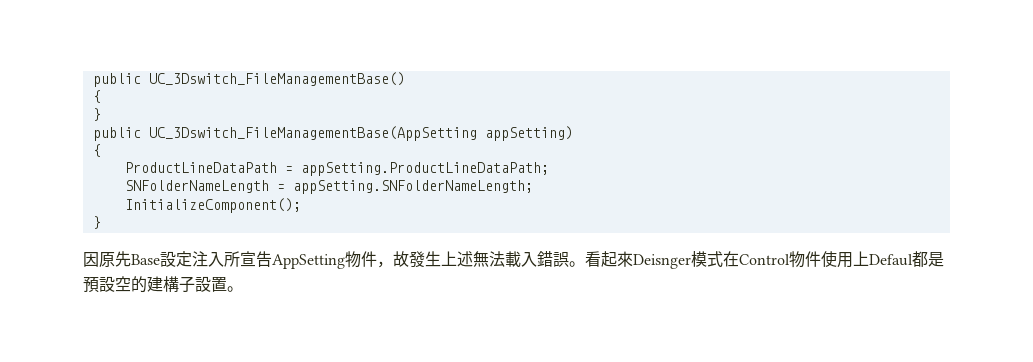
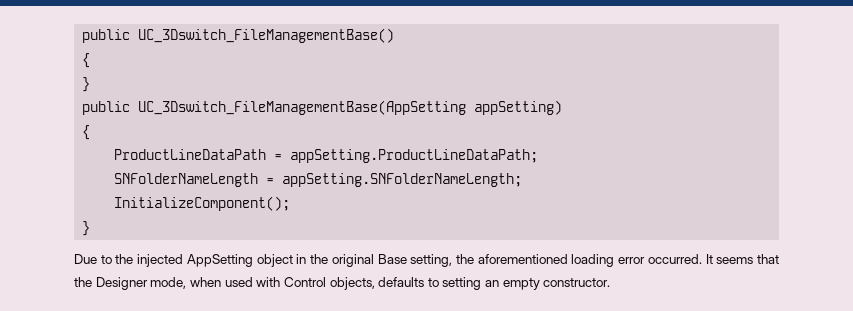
[83,251,944,269] [83,276,243,293] 因原先Base設定注入所宣告AppSetting物件，故發生上述無法載入錯誤。看起來Deisnger模式在Control物件使用上Defaul都是預設空的建構子設置。 -> [74,254,779,267] [74,277,611,290] Due to the injected AppSetting object in the original Base setting, the aforementioned loading error occurred. It seems that the Designer mode, when used with Control objects, defaults to setting an empty constructor.

